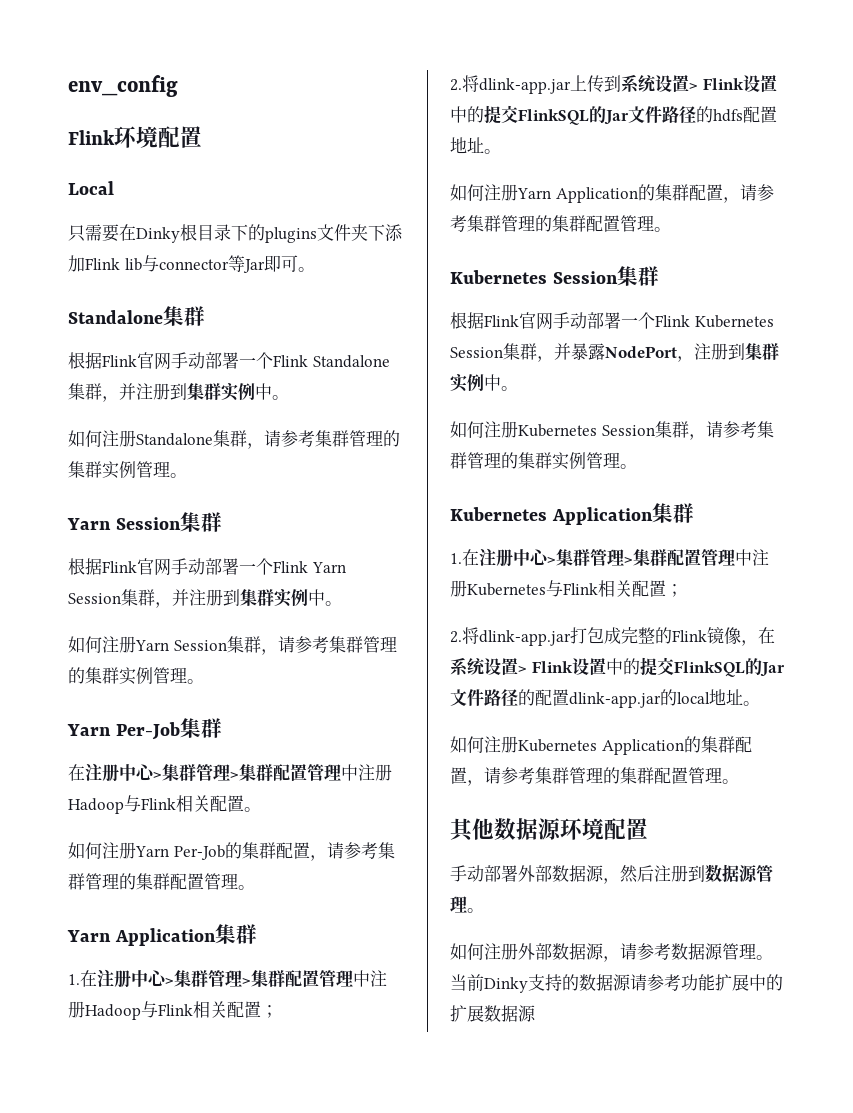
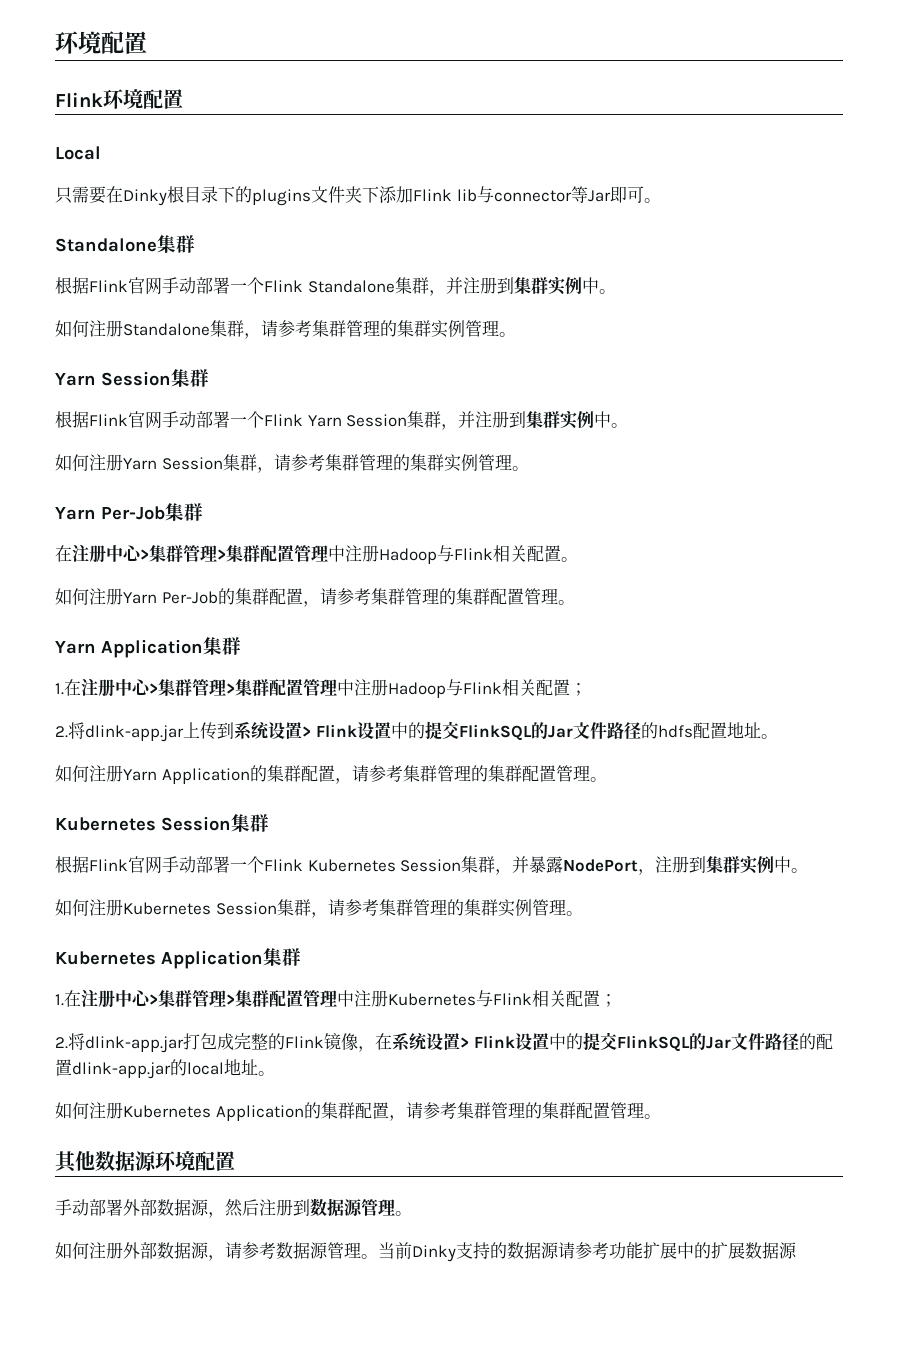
[68,75,178,97] env_config -> [55,31,147,54] 环境配置

